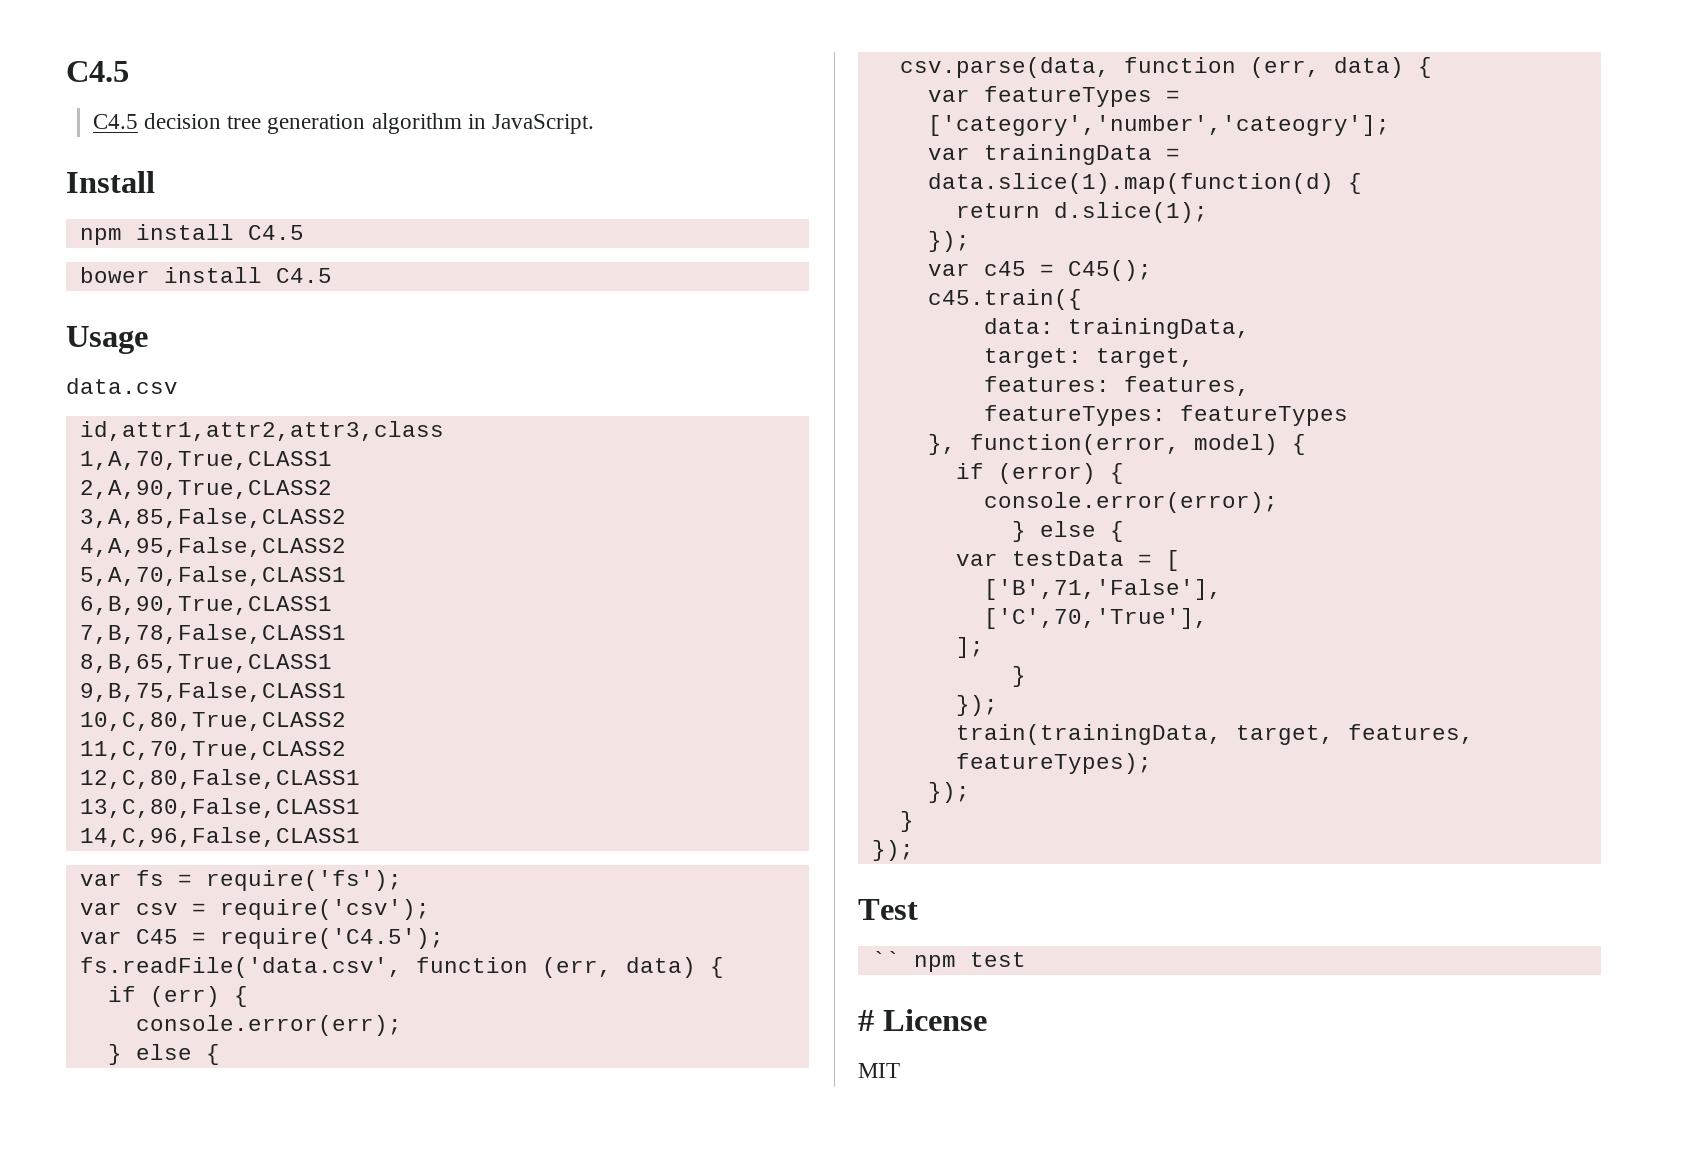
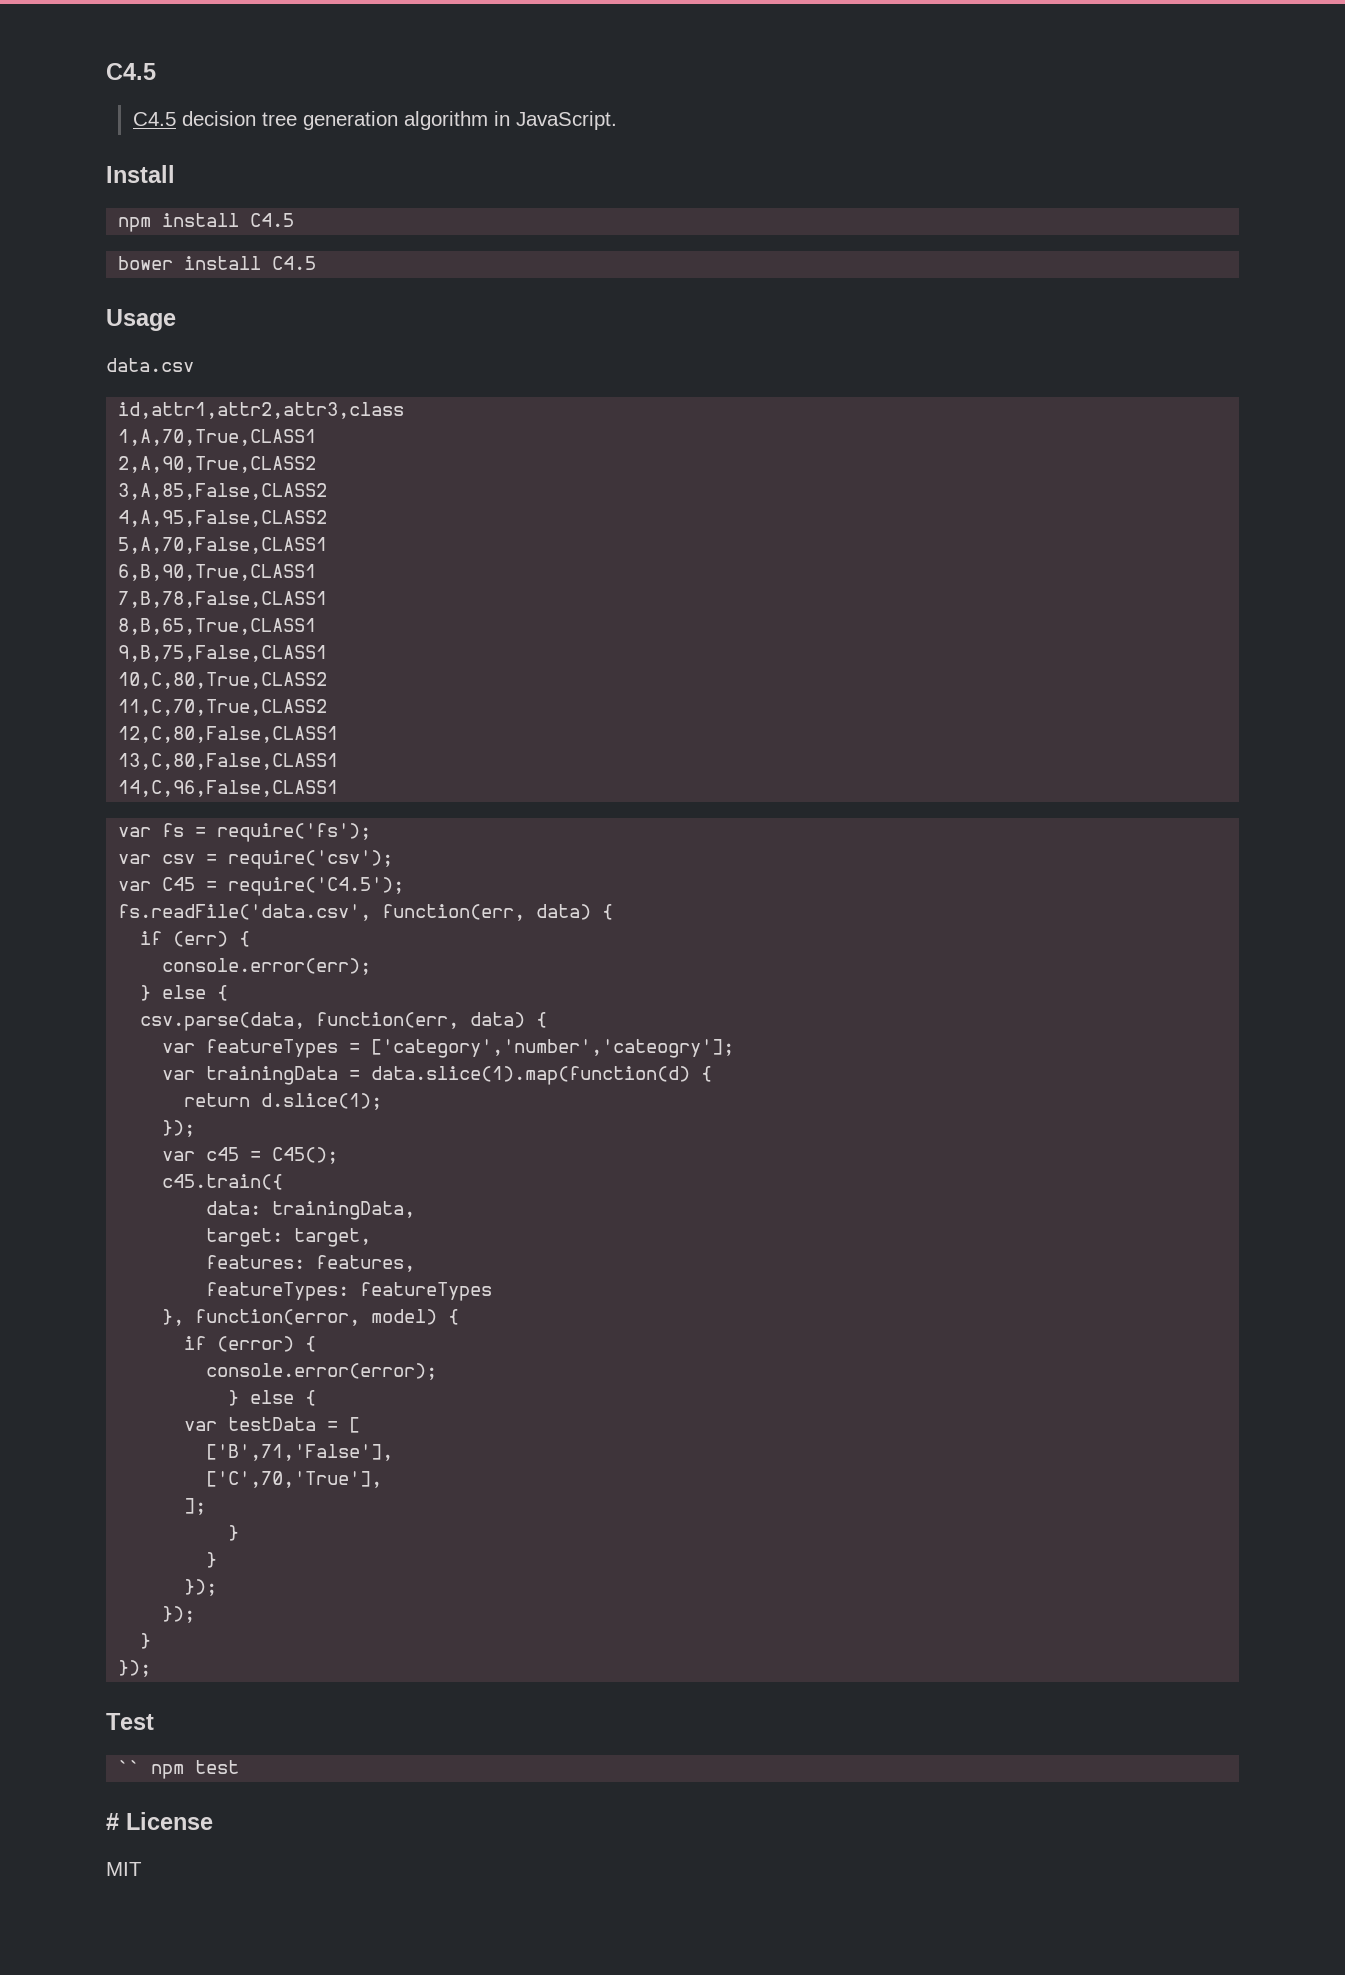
[415,957,612,978] function (err, -> [382,904,526,921] function(err,
[1123,57,1320,78] function (err, -> [316,1012,460,1029] function(err,
[955,695,998,716] [955,724,1474,745] [955,753,1152,774] // }); // train(trainingData, target, features, featureTypes); -> [206,1552,218,1568] [184,1579,218,1596] // } // });

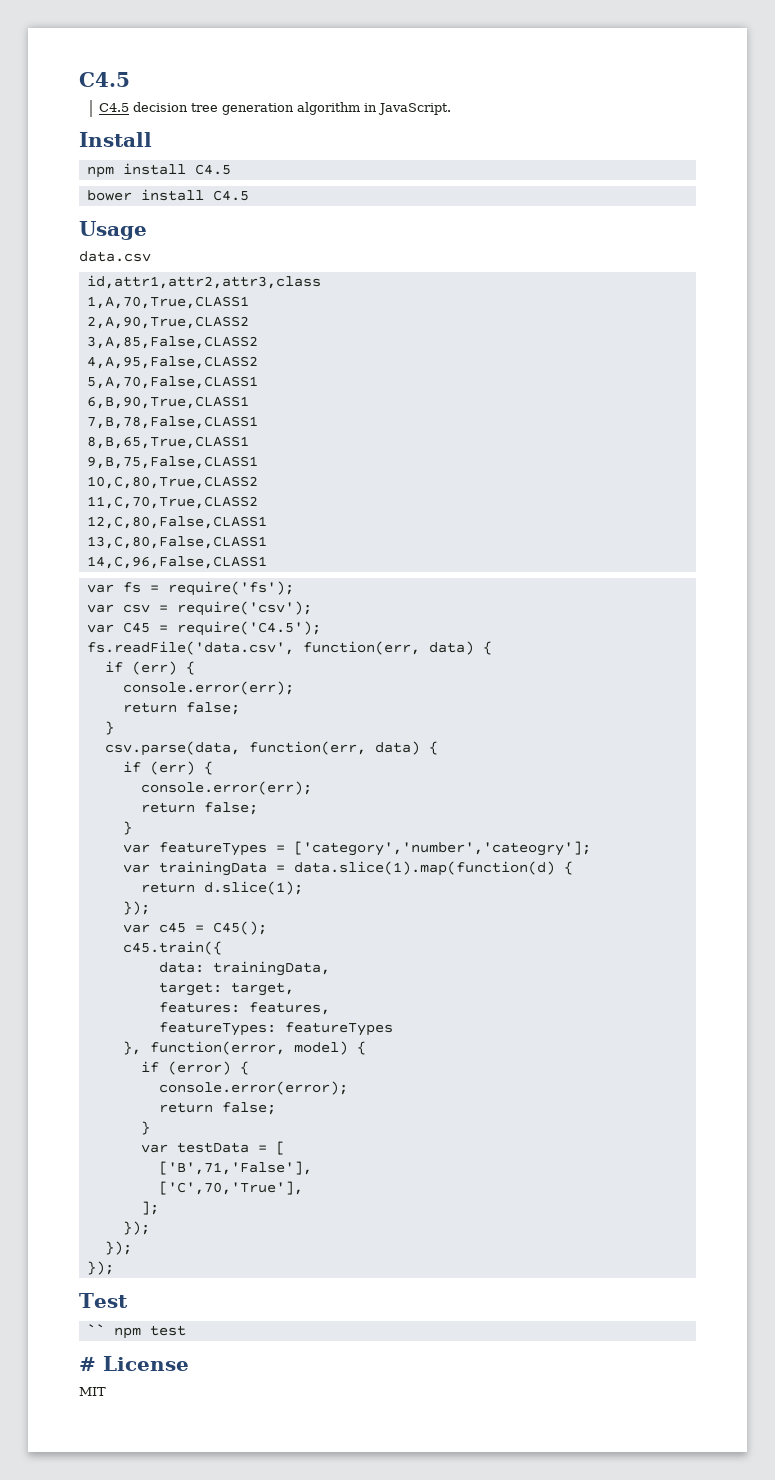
[140,985,229,1001] // } else { -> [122,702,240,715] [104,721,114,735] // return false; // }
(548, 1020) none -> [122,761,213,775] [140,781,312,795] [140,802,258,815] [122,821,132,835] // if (err) { // console.error(err); // return false; // }
[228,1390,317,1406] // } else { -> [158,1102,276,1115] [140,1121,150,1135] // return false; // }
[228,1525,240,1541] [206,1552,218,1568] [184,1579,218,1596] [162,1606,196,1623] [140,1633,152,1649] // } // } // }); // }); // } -> [122,1221,150,1235] [104,1241,132,1255] // }); // });

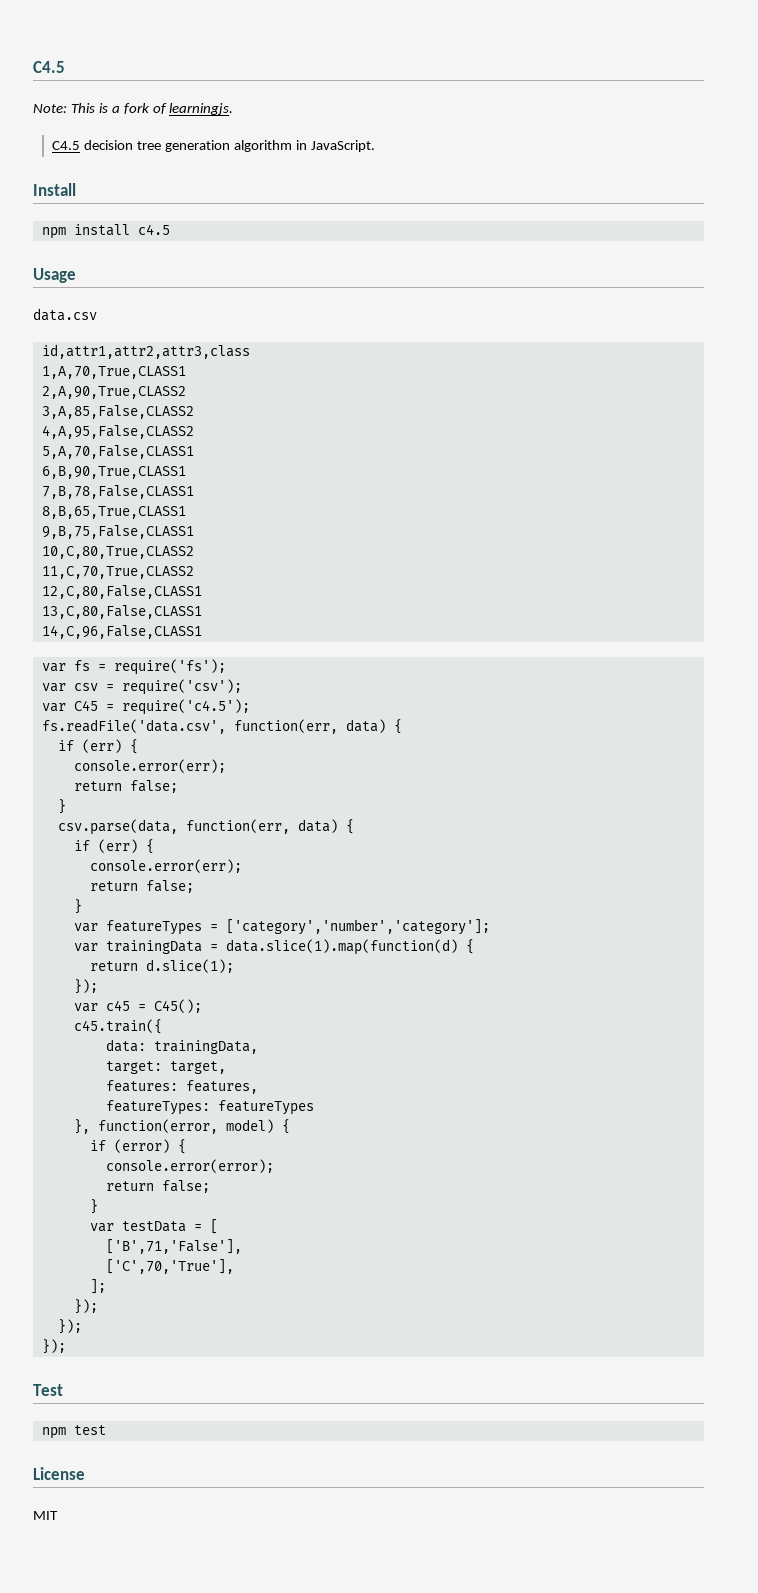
[79,72,130,87] C4.5 -> [33,61,65,73] [33,103,234,115] C4.5 // Note: This is a fork of learningjs.
[194,164,231,175] [86,189,249,201] C4.5 // bower install C4.5 -> [137,224,170,235] c4.5
[176,621,321,636] require('C4.5'); -> [121,699,250,715] require('c4.5');
[293,841,591,856] ['category','number','cateogry']; -> [225,919,490,935] ['category','number','category'];
[86,1324,105,1335] `` -> (63, 1390) none
[79,1357,96,1371] # -> (106, 1430) none

